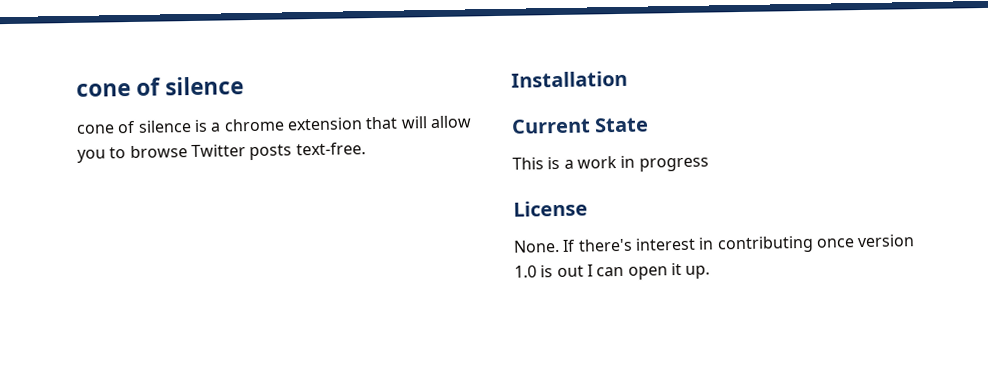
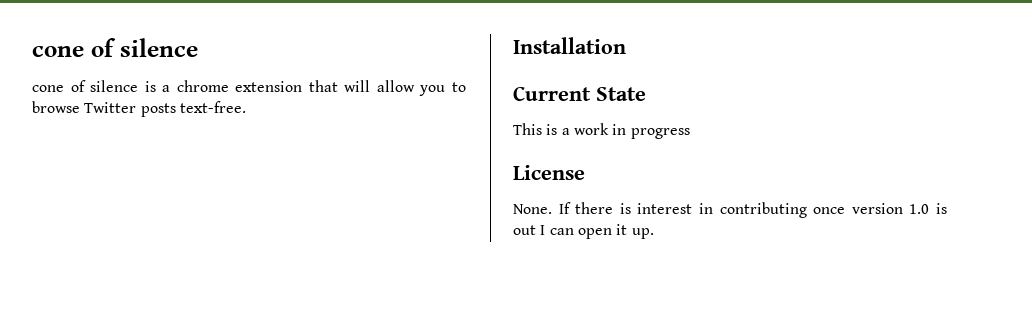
[577,238,633,252] there's -> [575,202,631,214] there is

